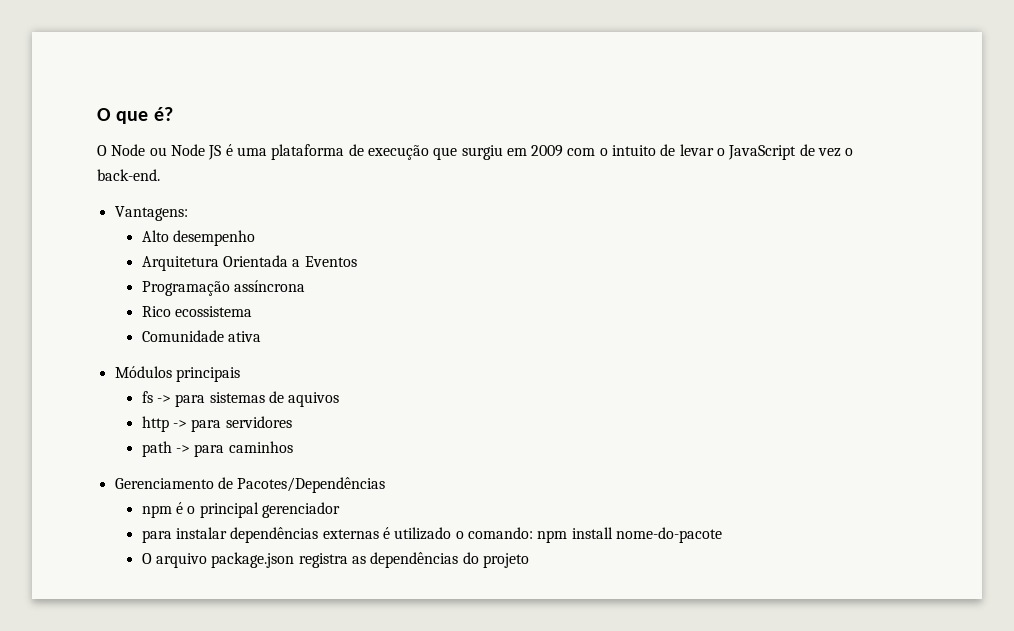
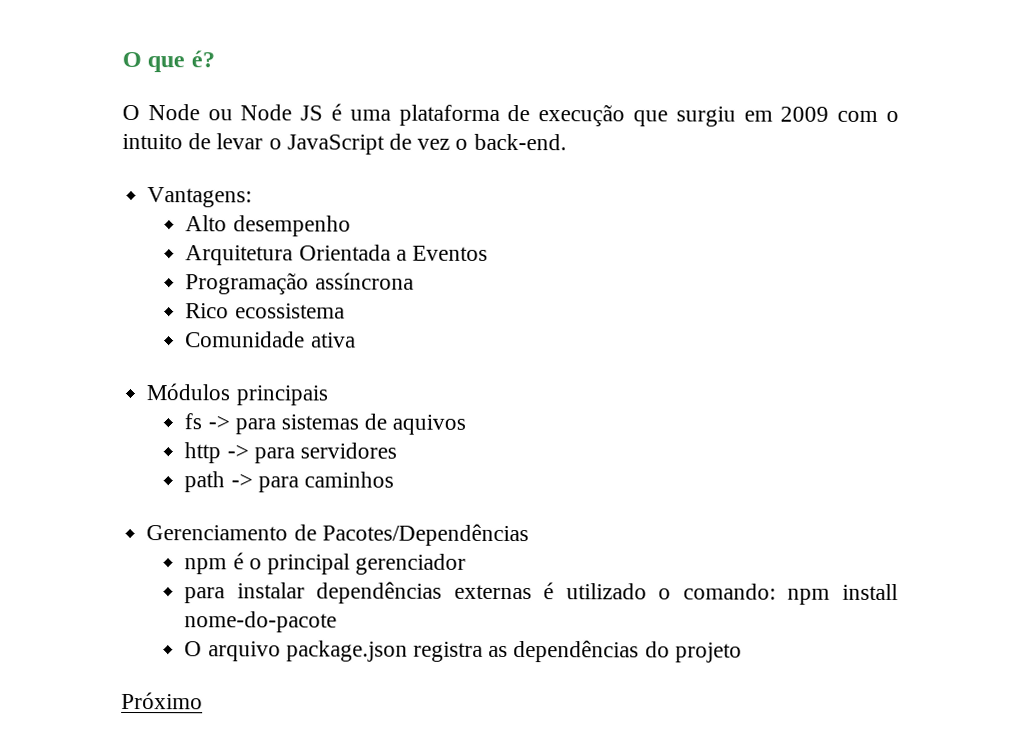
(530, 560) none -> [121,691,203,710] // Próximo

